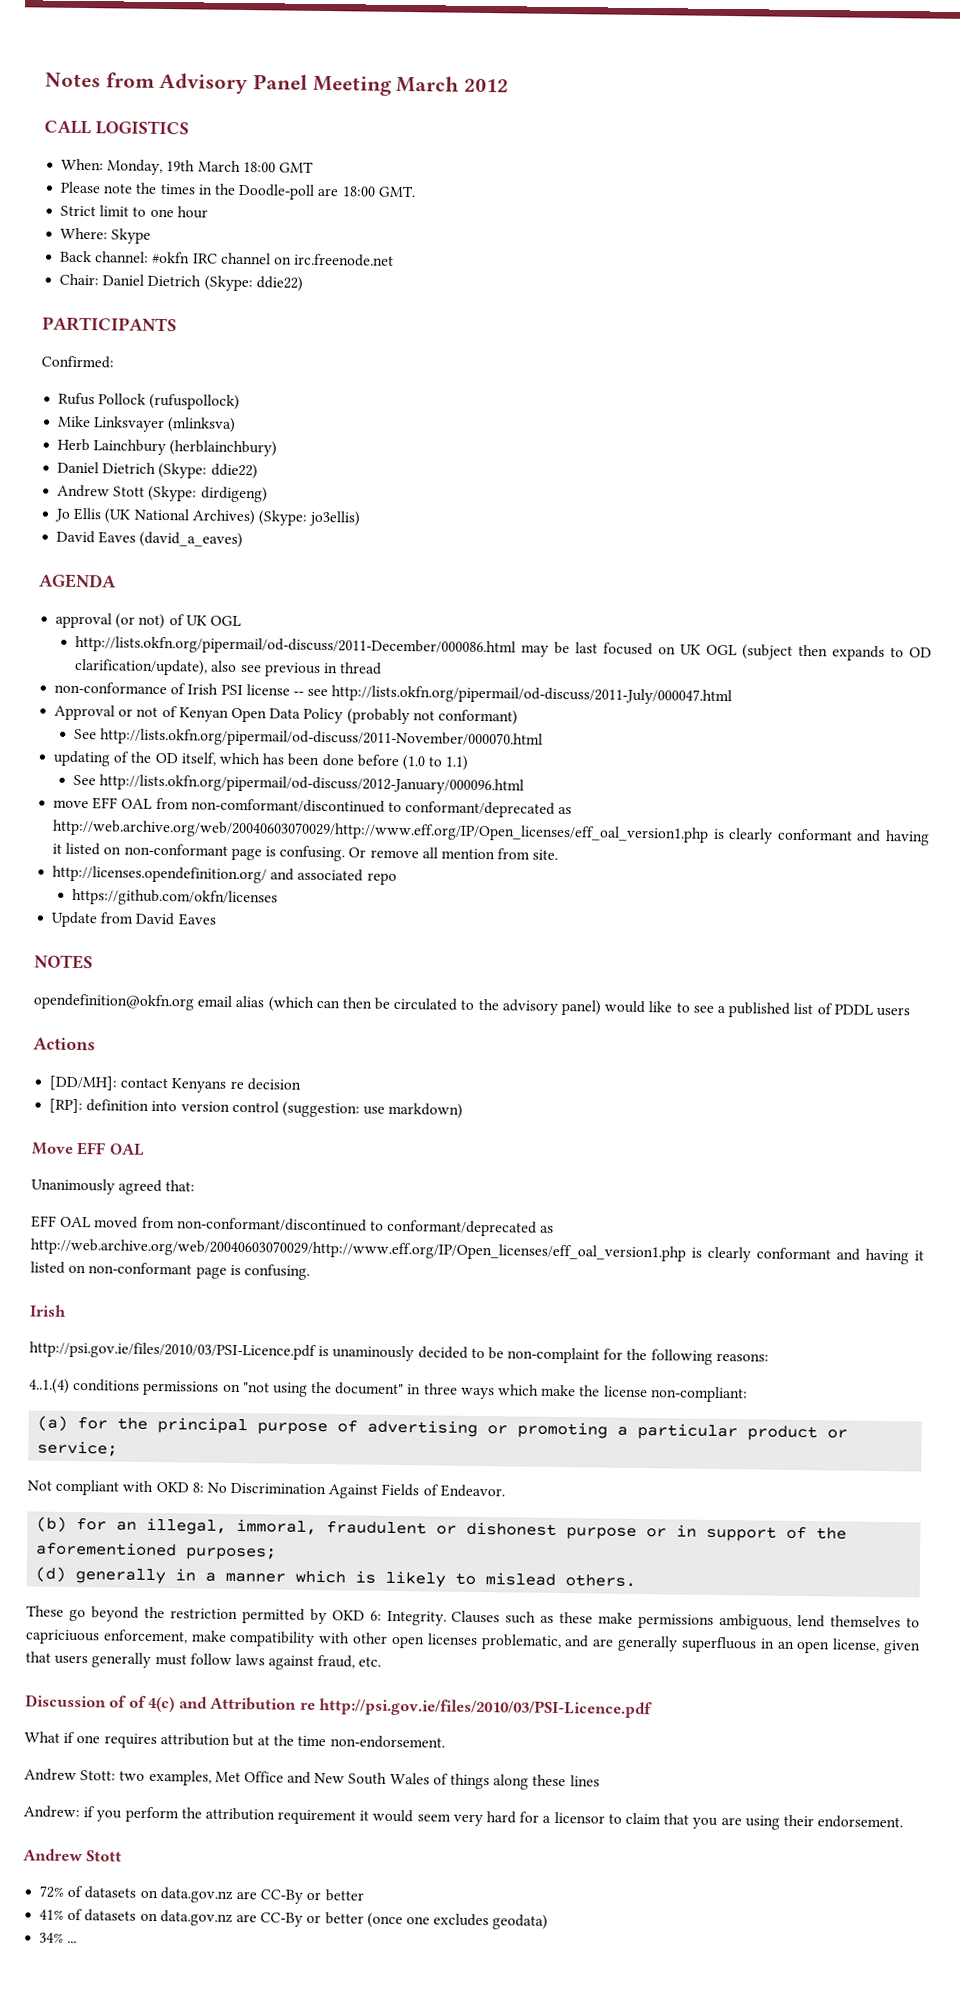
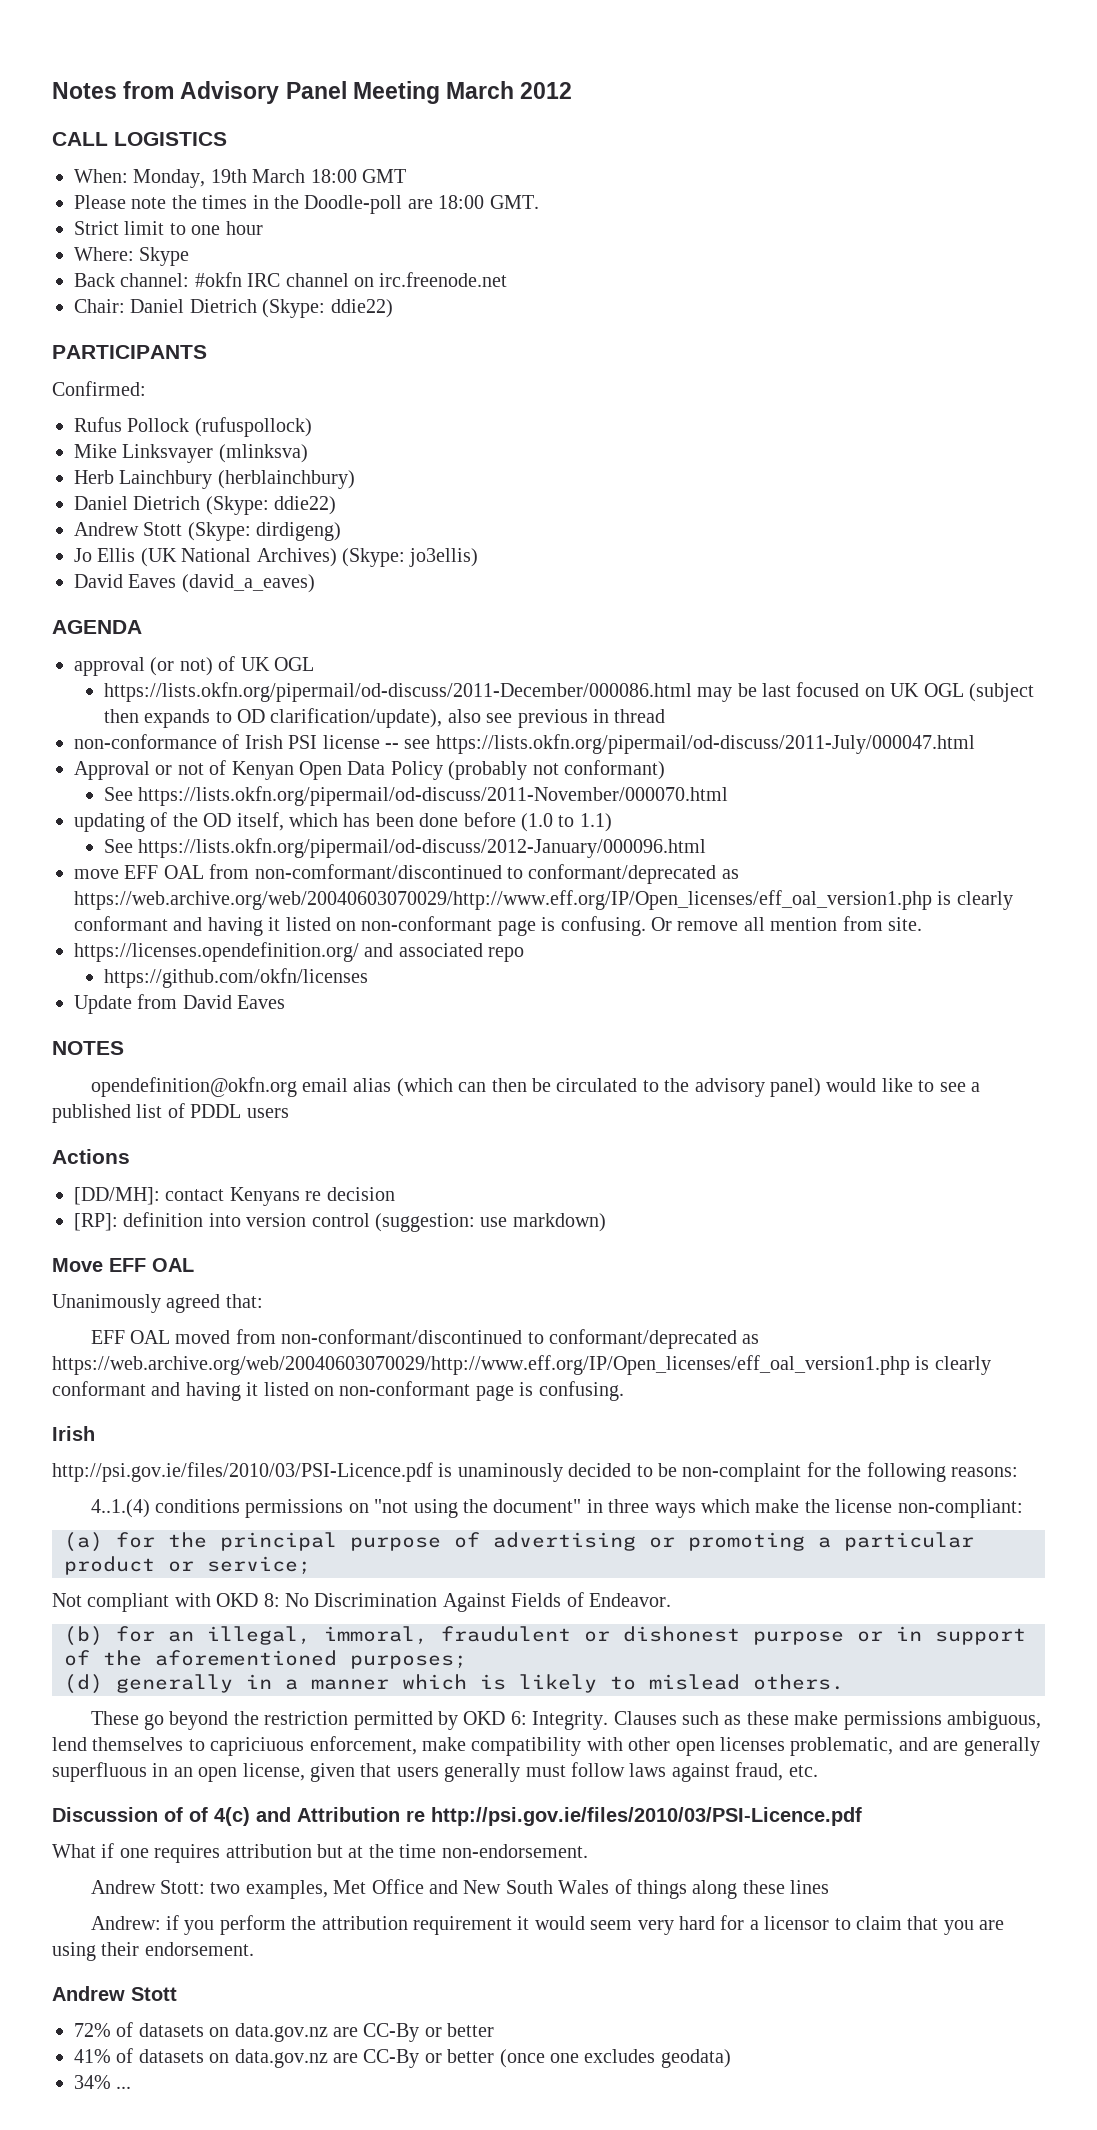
[75,635,517,657] http://lists.okfn.org/pipermail/od-discuss/2011-December/000086.html -> [103,682,692,702] https://lists.okfn.org/pipermail/od-discuss/2011-December/000086.html
[331,685,733,706] http://lists.okfn.org/pipermail/od-discuss/2011-July/000047.html -> [435,734,975,754] https://lists.okfn.org/pipermail/od-discuss/2011-July/000047.html
[100,728,544,749] http://lists.okfn.org/pipermail/od-discuss/2011-November/000070.html -> [138,786,729,806] https://lists.okfn.org/pipermail/od-discuss/2011-November/000070.html
[99,774,525,795] http://lists.okfn.org/pipermail/od-discuss/2012-January/000096.html -> [138,838,707,858] https://lists.okfn.org/pipermail/od-discuss/2012-January/000096.html
[52,819,710,843] http://web.archive.org/web/20040603070029/http://www.eff.org/IP/Open_licenses/eff_oal_version1.php -> [74,890,932,910] https://web.archive.org/web/20040603070029/http://www.eff.org/IP/Open_licenses/eff_oal_version1.php
[52,865,268,884] http://licenses.opendefinition.org/ -> [74,942,359,962] https://licenses.opendefinition.org/
[30,1238,686,1262] http://web.archive.org/web/20040603070029/http://www.eff.org/IP/Open_licenses/eff_oal_version1.php -> [52,1355,910,1375] https://web.archive.org/web/20040603070029/http://www.eff.org/IP/Open_licenses/eff_oal_version1.php

